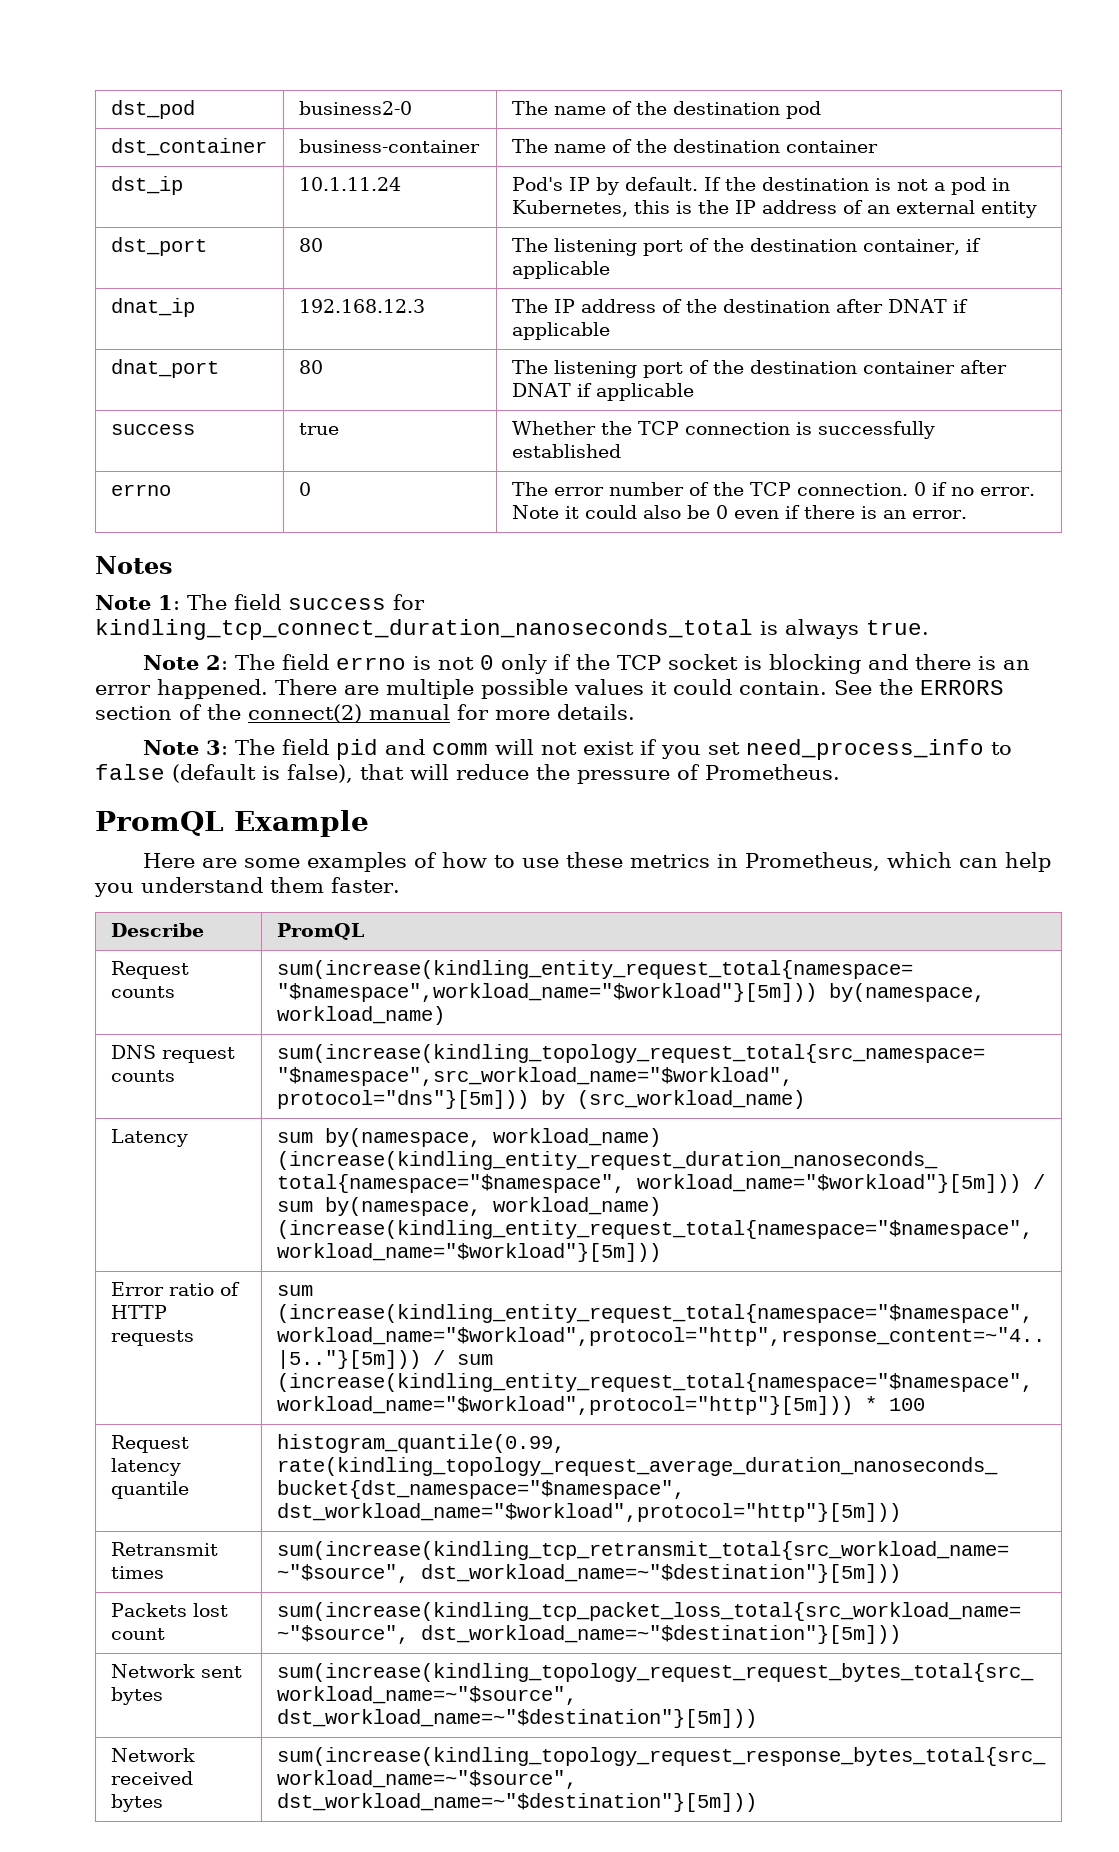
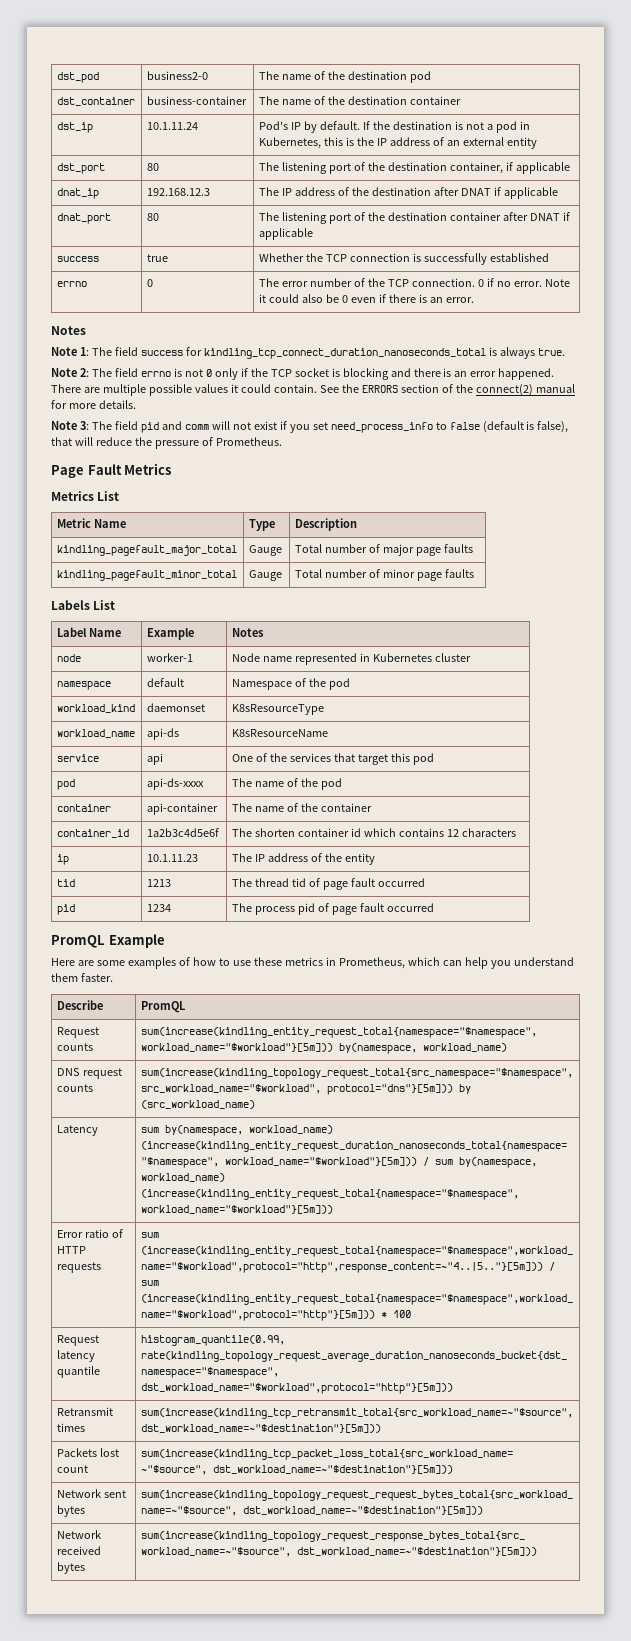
(840, 772) none -> [51,463,172,478] [51,491,120,501] [56,518,126,528] [248,519,275,531] [294,518,357,531] [56,545,237,556] [248,545,282,556] [294,544,473,556] [56,570,237,581] [248,570,282,581] [294,569,474,581] [51,600,116,610] [56,627,121,637] [146,628,194,640] [231,628,264,637] [56,654,81,662] [146,653,193,662] [231,653,471,665] [56,681,111,690] [146,678,184,687] [231,678,350,690] [56,704,135,713] [146,703,205,712] [231,704,324,715] [56,729,135,738] [146,728,179,740] [231,729,328,737] [56,754,99,762] [146,753,163,765] [231,753,434,765] [56,779,75,790] [146,778,204,790] [231,778,342,790] [56,804,111,812] [146,803,218,815] [231,803,372,812] [56,829,129,838] [146,828,219,837] [231,828,516,837] [56,854,69,865] [146,854,198,862] [231,853,375,865] [56,879,75,887] [146,879,171,887] [231,878,425,890] [56,904,75,915] [146,904,171,912] [231,903,434,915] // Page Fault Metrics // Metrics List // Metric Name | Type | Description // kindling_pagefault_major_total | Gauge | Total number of major page faults // kindling_pagefault_minor_total | Gauge | Total number of minor page faults // Labels List // Label Name | Example | Notes // node | worker-1 | Node name represented in Kubernetes cluster // namespace | default | Namespace of the pod // workload_kind | daemonset | K8sResourceType // workload_name | api-ds | K8sResourceName // service | api | One of the services that target this pod // pod | api-ds-xxxx | The name of the pod // container | api-container | The name of the container // container_id | 1a2b3c4d5e6f | The shorten container id which contains 12 characters // ip | 10.1.11.23 | The IP address of the entity // tid | 1213 | The thread tid of page fault occurred // pid | 1234 | The process pid of page fault occurred

